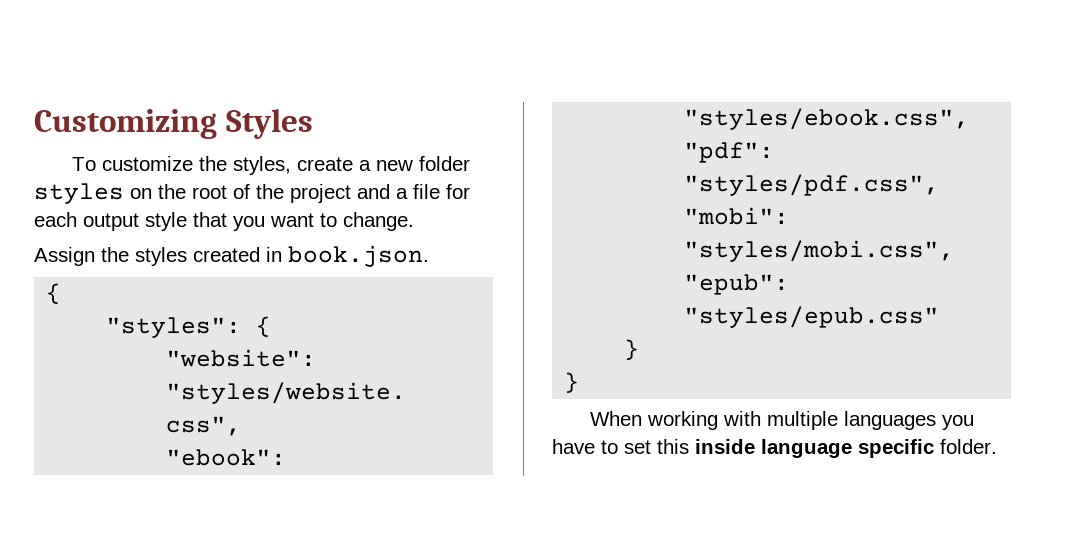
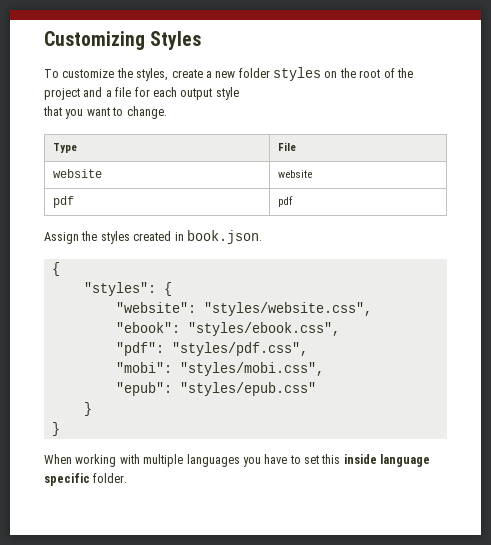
(187, 221) none -> (239, 93) //
(414, 221) none -> [53,143,78,153] [278,142,297,151] [53,169,103,178] [278,170,313,178] [53,196,75,208] [278,196,294,207] // Type | File // website | website // pdf | pdf

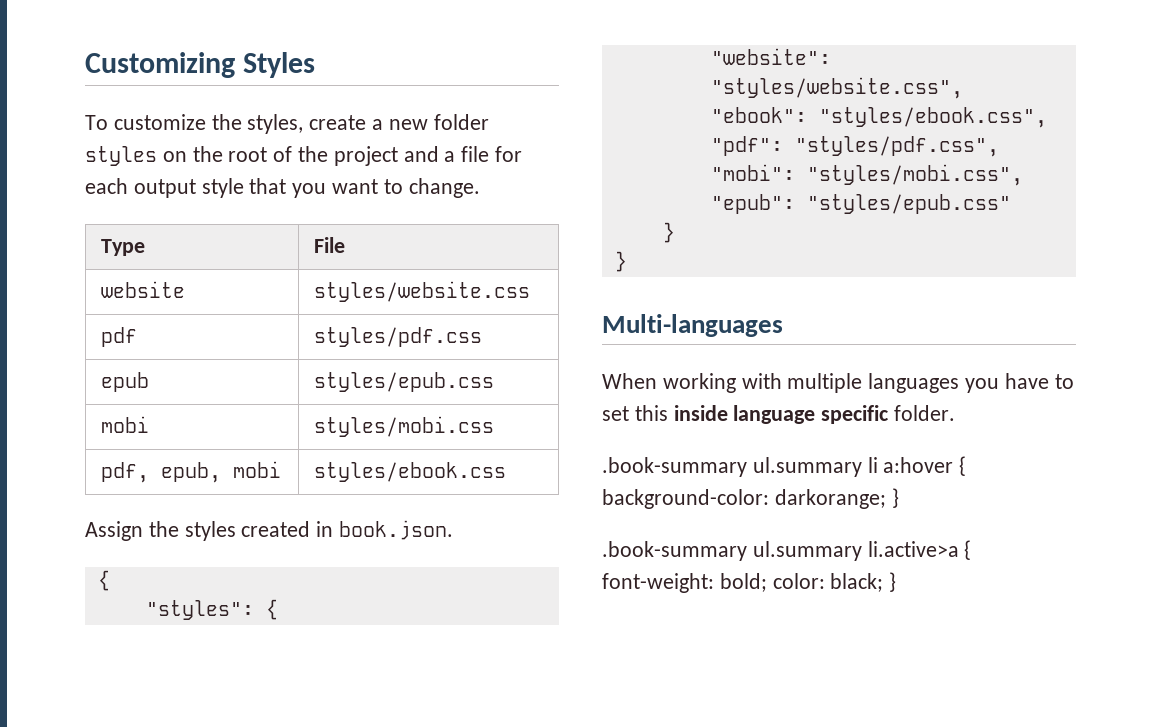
(239, 93) // -> (244, 188) none
[278,170,313,178] website -> [314,281,531,302] styles/website.css
[278,196,294,207] pdf -> [314,327,483,347] [101,372,150,392] [314,372,495,392] [101,416,150,433] [314,416,495,437] [101,461,282,483] [314,462,507,482] styles/pdf.css // epub | styles/epub.css // mobi | styles/mobi.css // pdf, epub, mobi | styles/ebook.css
(60, 429) none -> [602,314,783,337] // Multi-languages
(128, 478) none -> [602,456,967,477] [602,488,899,509] [602,540,972,561] [602,572,897,593] // .book-summary ul.summary li a:hover { background-color: darkorange; } // .book-summary ul.summary li.active>a { font-weight: bold; color: black; }

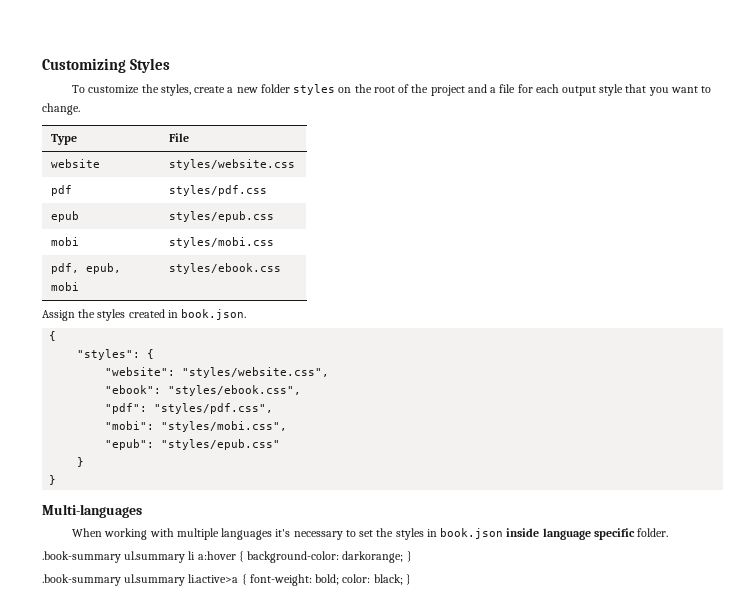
[965,373,1074,393] [602,405,668,421] you have to set this -> [275,528,504,540] it's necessary to set the styles in book.json

